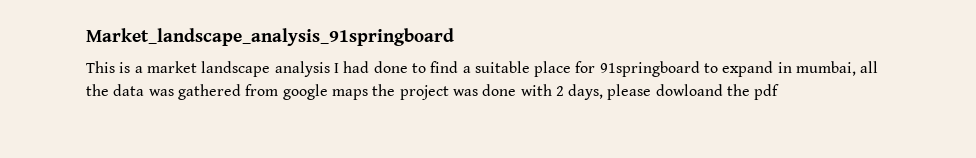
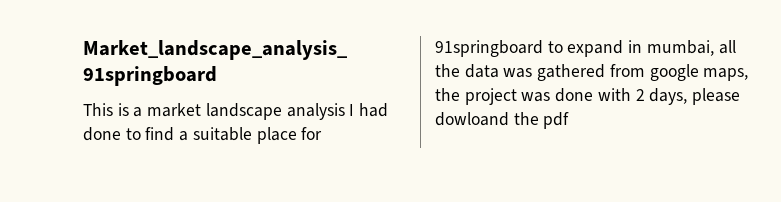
[331,89,368,100] maps -> [703,68,749,81] maps,

